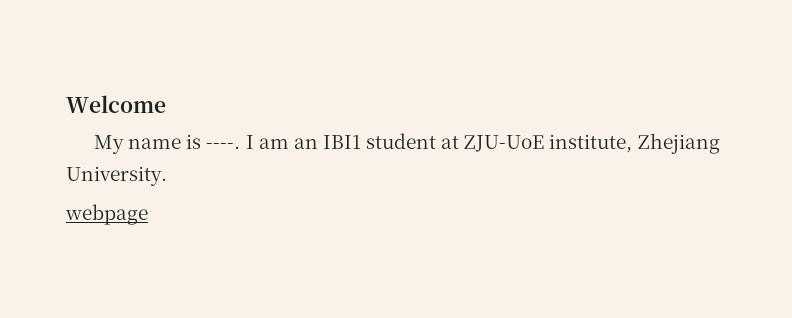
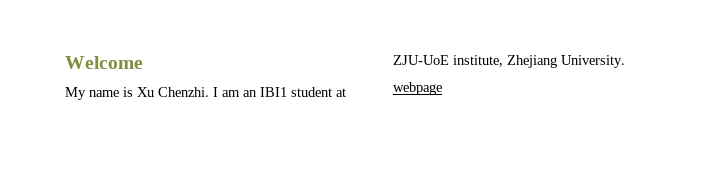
[206,143,241,149] ----. -> [137,87,209,97] Xu Chenzhi.

